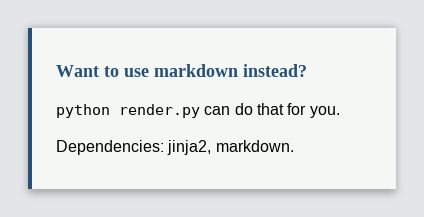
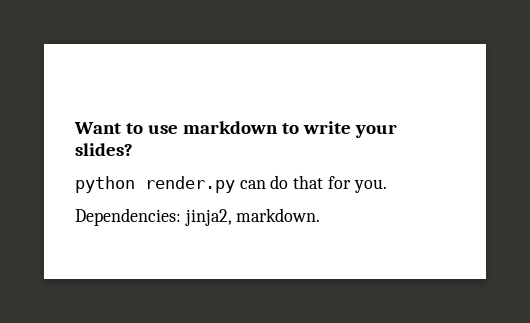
[243,64,307,77] instead? -> [281,121,397,138] [75,143,133,156] to write your slides?

